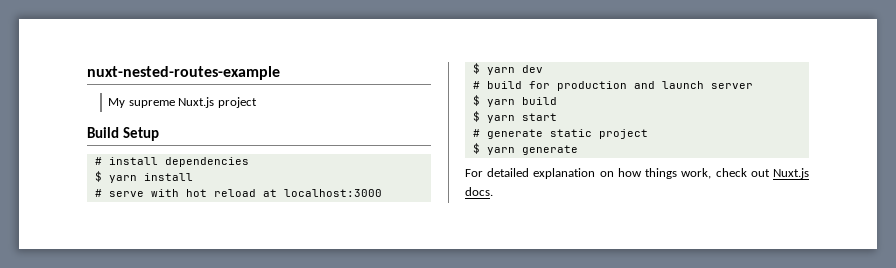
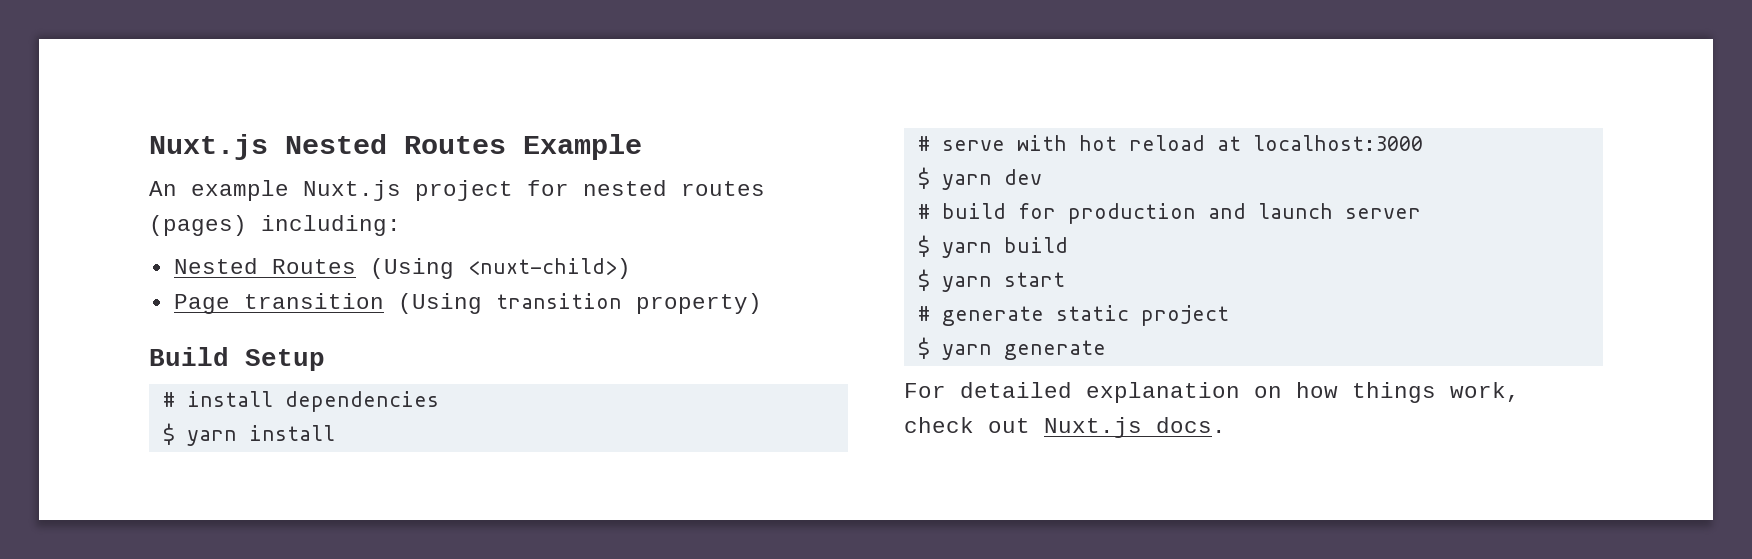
[87,66,280,80] [108,97,257,108] nuxt-nested-routes-example // My supreme Nuxt.js project -> [149,134,642,160] [149,180,765,201] [149,215,401,236] [173,258,631,279] [173,293,762,314] Nuxt.js Nested Routes Example // An example Nuxt.js project for nested routes (pages) including: // Nested Routes (Using <nuxt-child>) // Page transition (Using transition property)

